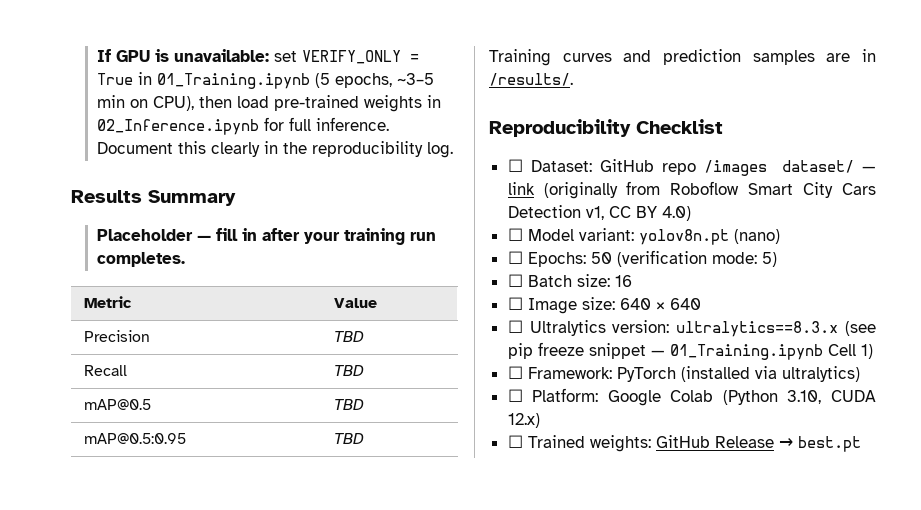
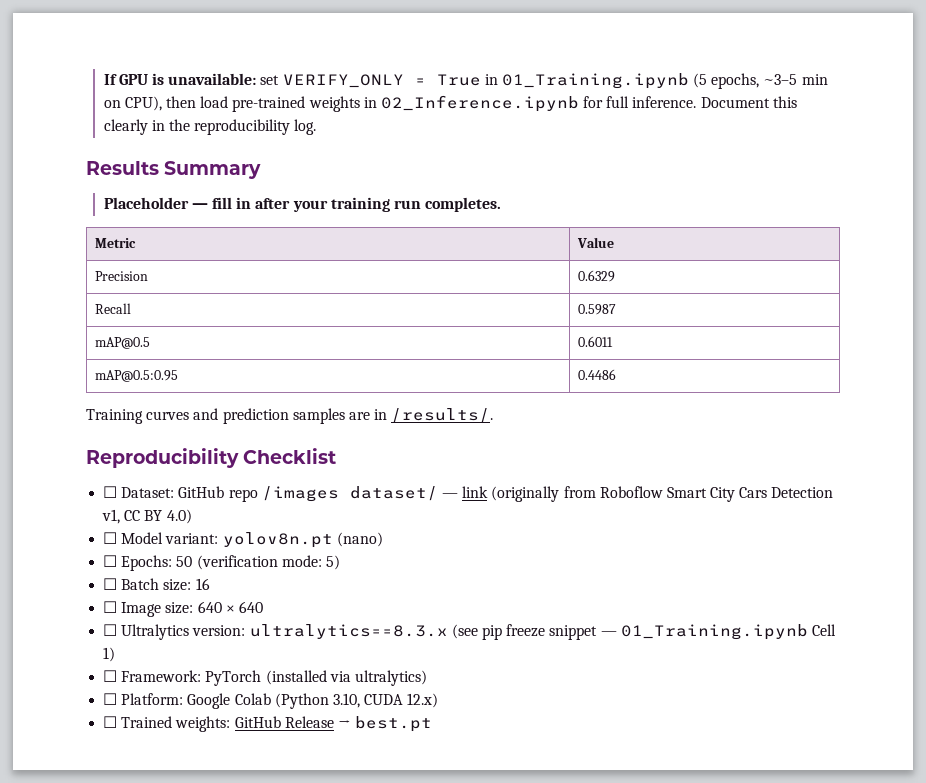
[333,331,364,342] TBD -> [577,270,615,282] 0.6329
[333,365,364,376] TBD -> [577,304,616,315] 0.5987
[333,399,364,410] TBD -> [577,336,613,347] 0.6011
[333,433,364,444] TBD -> [577,369,616,380] 0.4486

